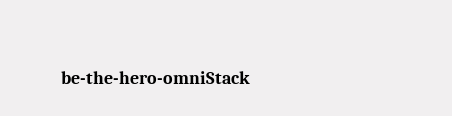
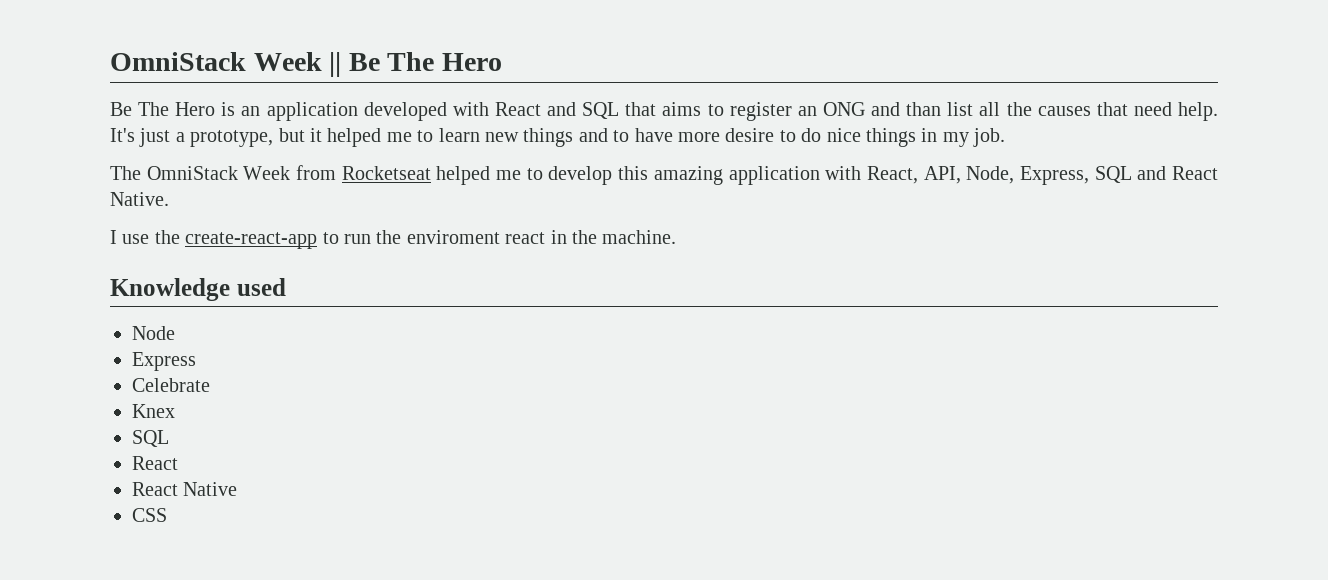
[61,71,250,84] be-the-hero-omniStack -> [110,52,502,77] [110,102,1218,121] [110,128,1006,147] [110,165,1219,185] [110,192,169,206] [110,230,677,249] [110,278,286,301] [132,326,175,340] [132,352,196,371] [132,378,210,392] [132,404,175,418] [132,430,169,447] [132,456,178,470] [132,482,238,496] [132,508,167,522] OmniStack Week || Be The Hero // Be The Hero is an application developed with React and SQL that aims to register an ONG and than list all the causes that need help. It's just a prototype, but it helped me to learn new things and to have more desire to do nice things in my job. // The OmniStack Week from Rocketseat helped me to develop this amazing application with React, API, Node, Express, SQL and React Native. // I use the create-react-app to run the enviroment react in the machine. // Knowledge used // Node // Express // Celebrate // Knex // SQL // React // React Native // CSS

